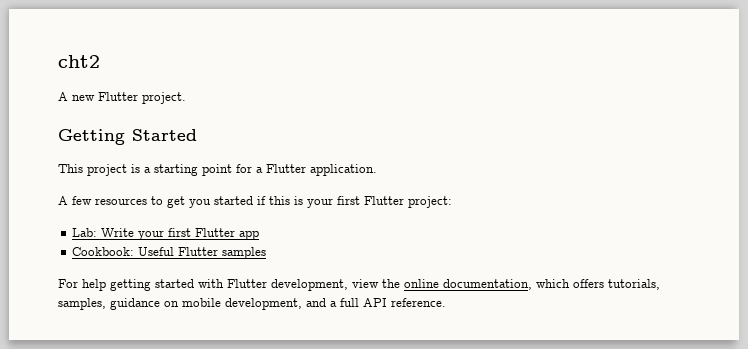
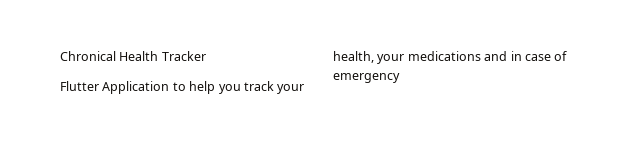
[58,55,100,68] [58,92,186,104] [58,129,197,145] [58,164,377,176] [58,196,452,208] [72,228,260,240] [72,247,267,259] [58,279,660,291] [58,298,446,310] cht2 // A new Flutter project. // Getting Started // This project is a starting point for a Flutter application. // A few resources to get you started if this is your first Flutter project: // Lab: Write your first Flutter app // Cookbook: Useful Flutter samples // For help getting started with Flutter development, view the online documentation, which offers tutorials, samples, guidance on mobile development, and a full API reference. -> [60,51,206,61] [60,81,305,94] [333,51,568,64] [333,73,400,83] Chronical Health Tracker // Flutter Application to help you track your health, your medications and in case of emergency

